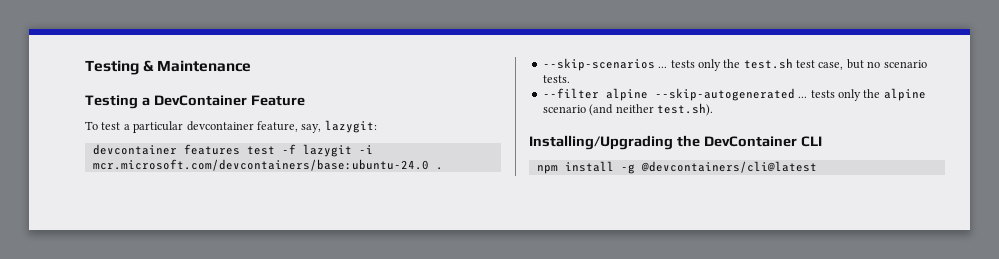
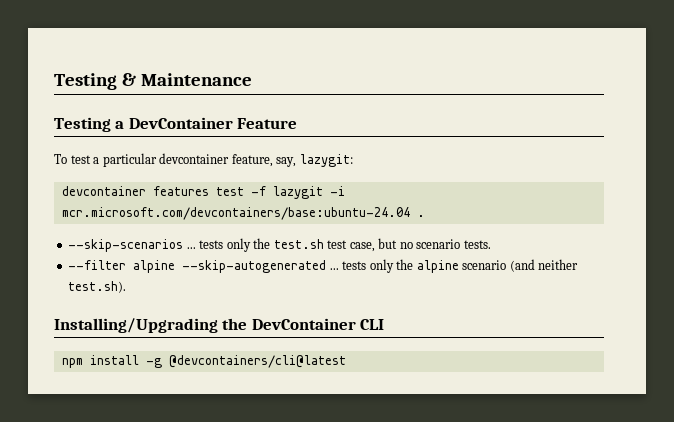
[92,159,429,171] mcr.microsoft.com/devcontainers/base:ubuntu-24.0 -> [61,207,410,220] mcr.microsoft.com/devcontainers/base:ubuntu-24.04

